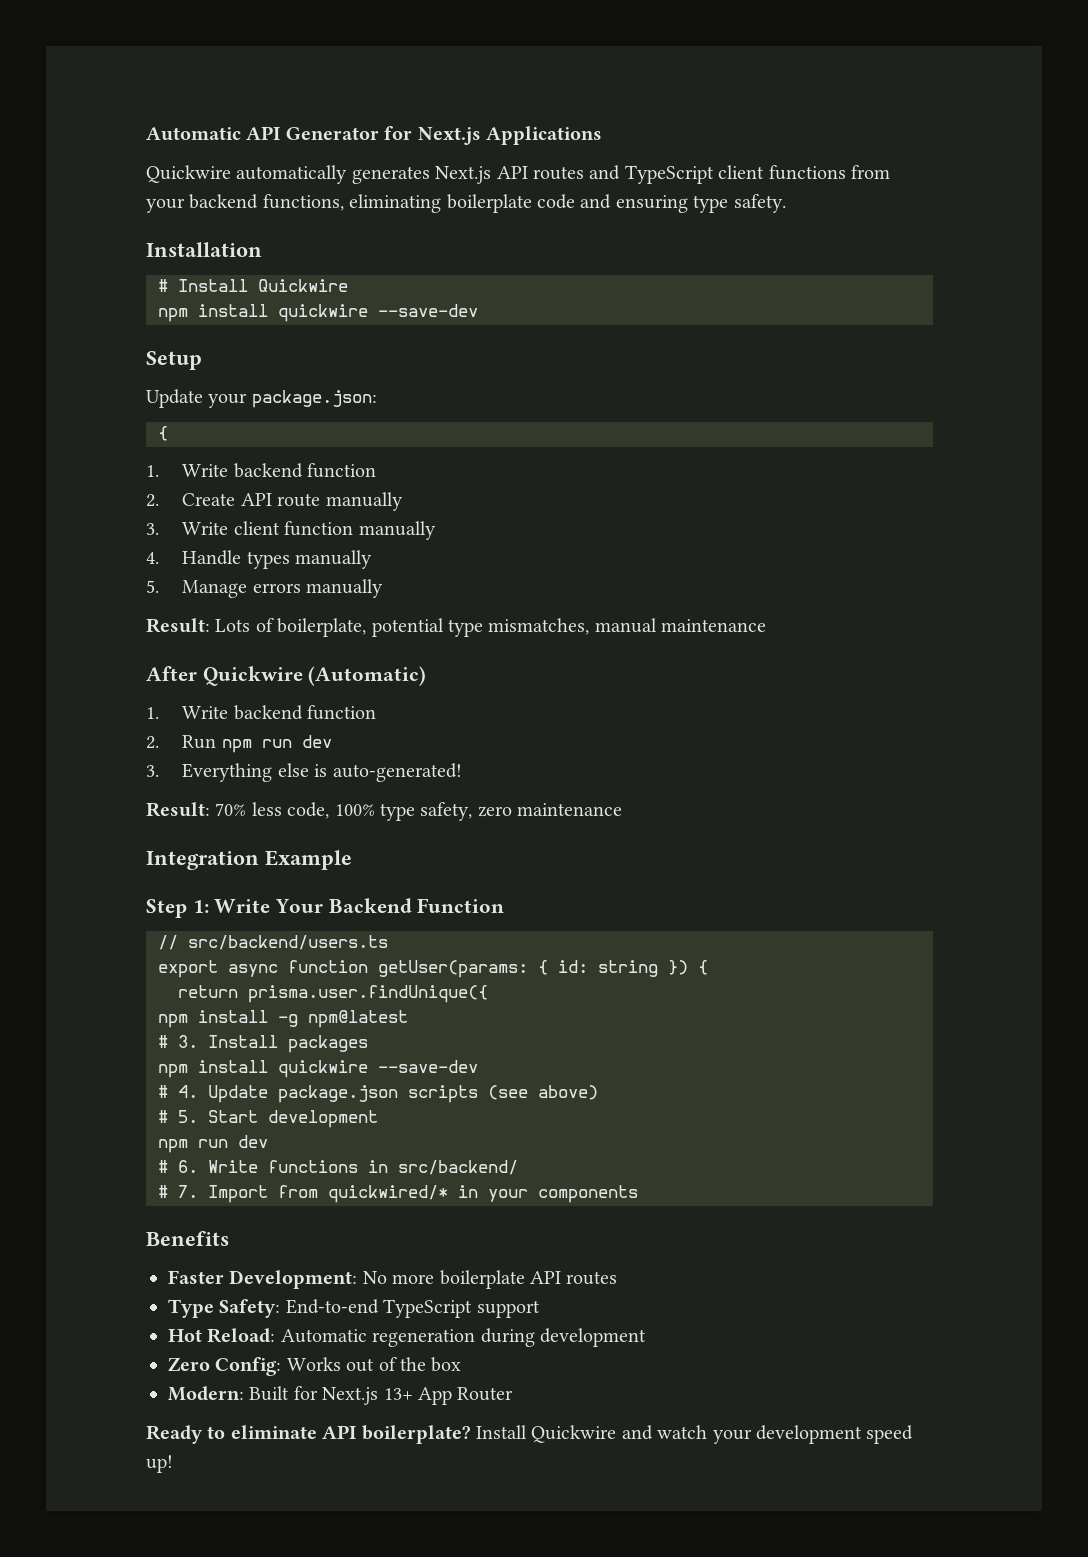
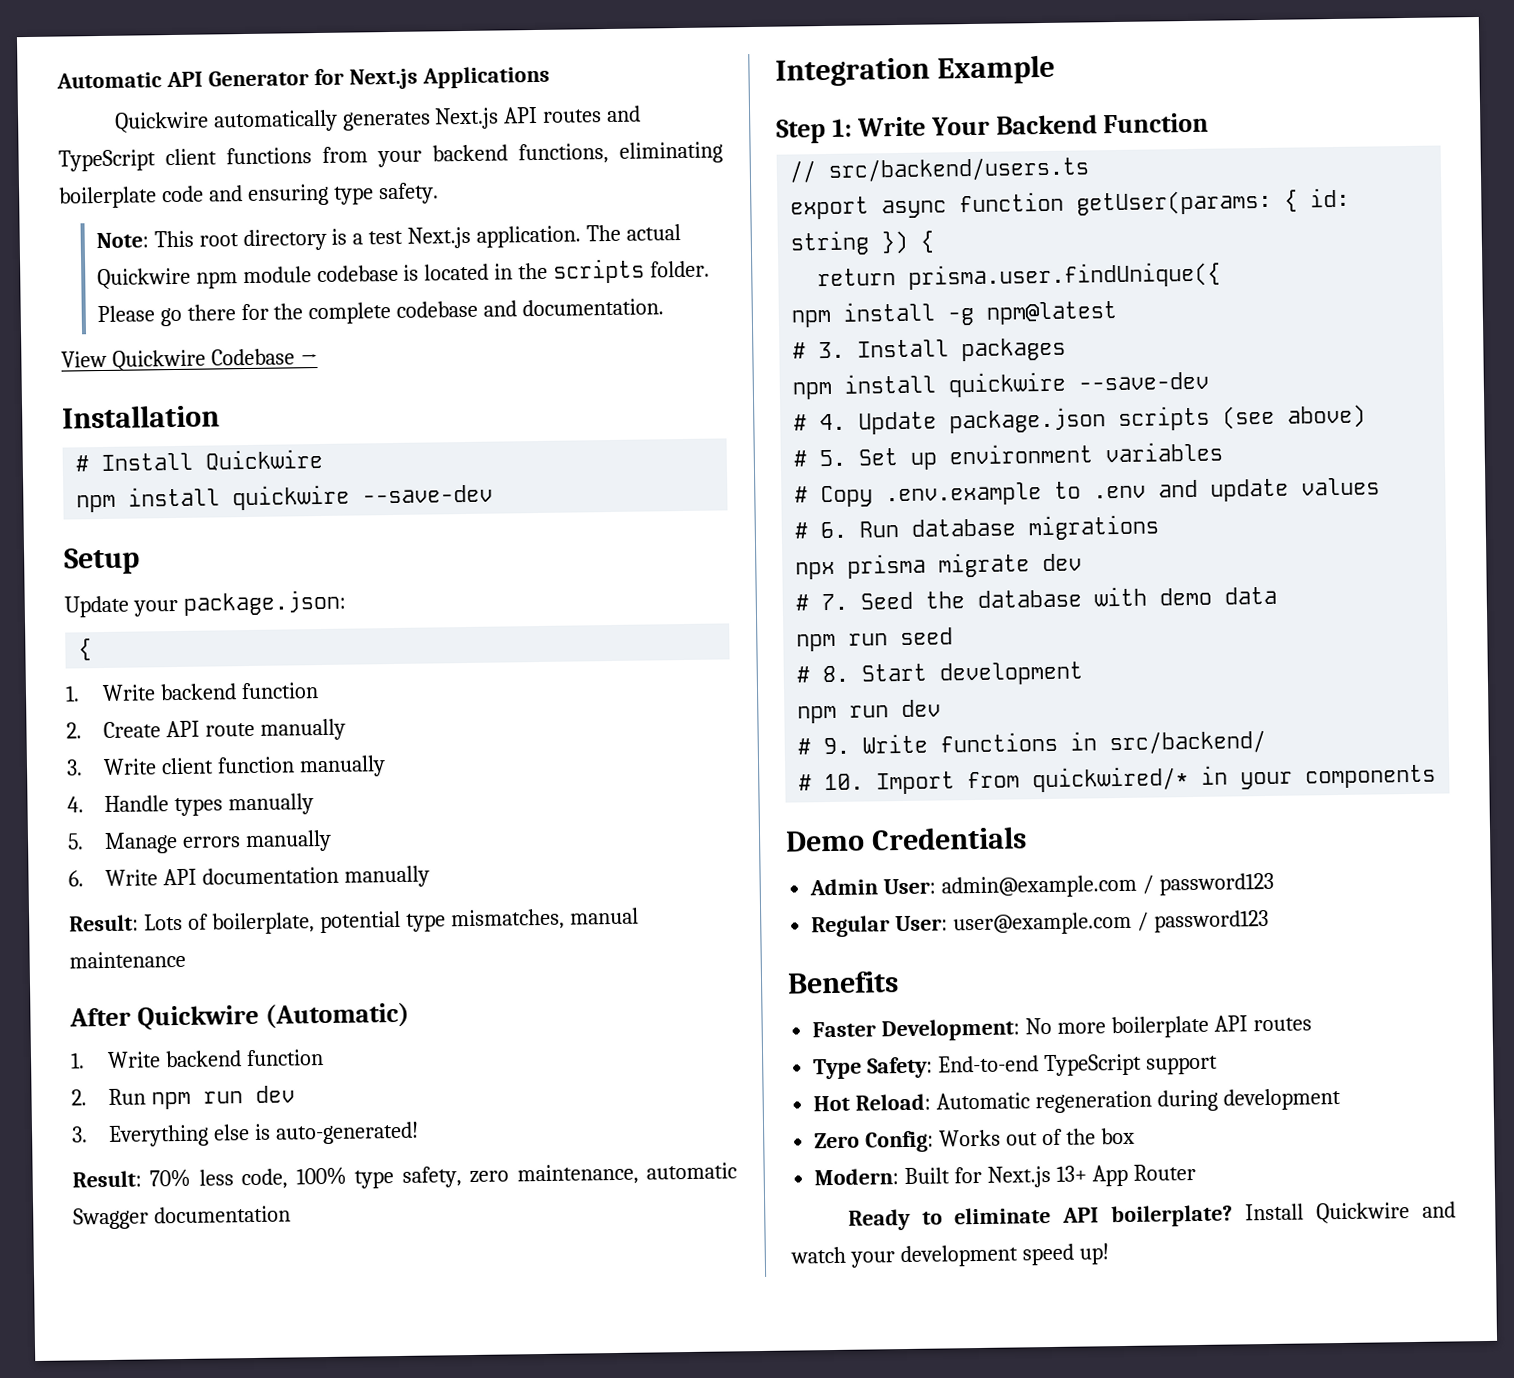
(786, 203) none -> [95,223,682,252] [96,258,711,290] [96,298,665,327] [61,348,318,371] // Note: This root directory is a test Next.js application. The actual Quickwire npm module codebase is located in the scripts folder. Please go there for the complete codebase and documentation. // View Quickwire Codebase →
(384, 588) none -> [68,865,430,888] // 6. Write API documentation manually
[517,803,623,816] maintenance -> [516,1162,737,1186] [73,1205,291,1230] maintenance, automatic Swagger documentation
(198, 1116) none -> [858,441,1224,470] [794,477,1381,508] [794,514,1160,541] [795,552,1083,580] [795,586,1278,611] [796,627,954,652] [796,665,850,683] Set up environment variables // # Copy .env.example to .env and update values // # 6. Run database migrations // npx prisma migrate dev // # 7. Seed the database with demo data // npm run seed // # 8.
[178,1160,198,1173] 6. -> [823,737,851,755] 9.
[178,1185,198,1198] 7. -> [824,773,865,791] 10.
(638, 1194) none -> [785,826,1027,852] [809,872,1274,899] [811,909,1269,938] // Demo Credentials // Admin User: admin@example.com / password123 // Regular User: user@example.com / password123

